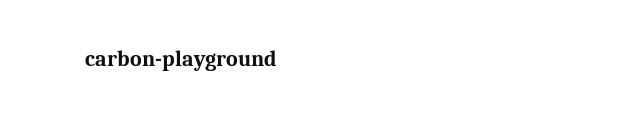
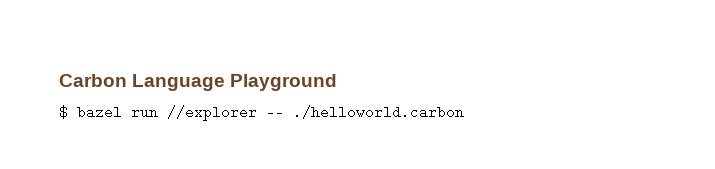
[85,50,277,71] carbon-playground -> [59,74,338,91] [59,105,464,121] Carbon Language Playground // $ bazel run //explorer -- ./helloworld.carbon

